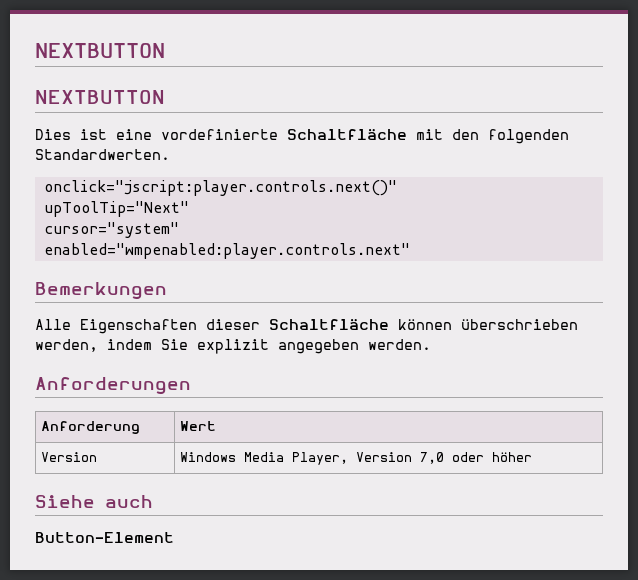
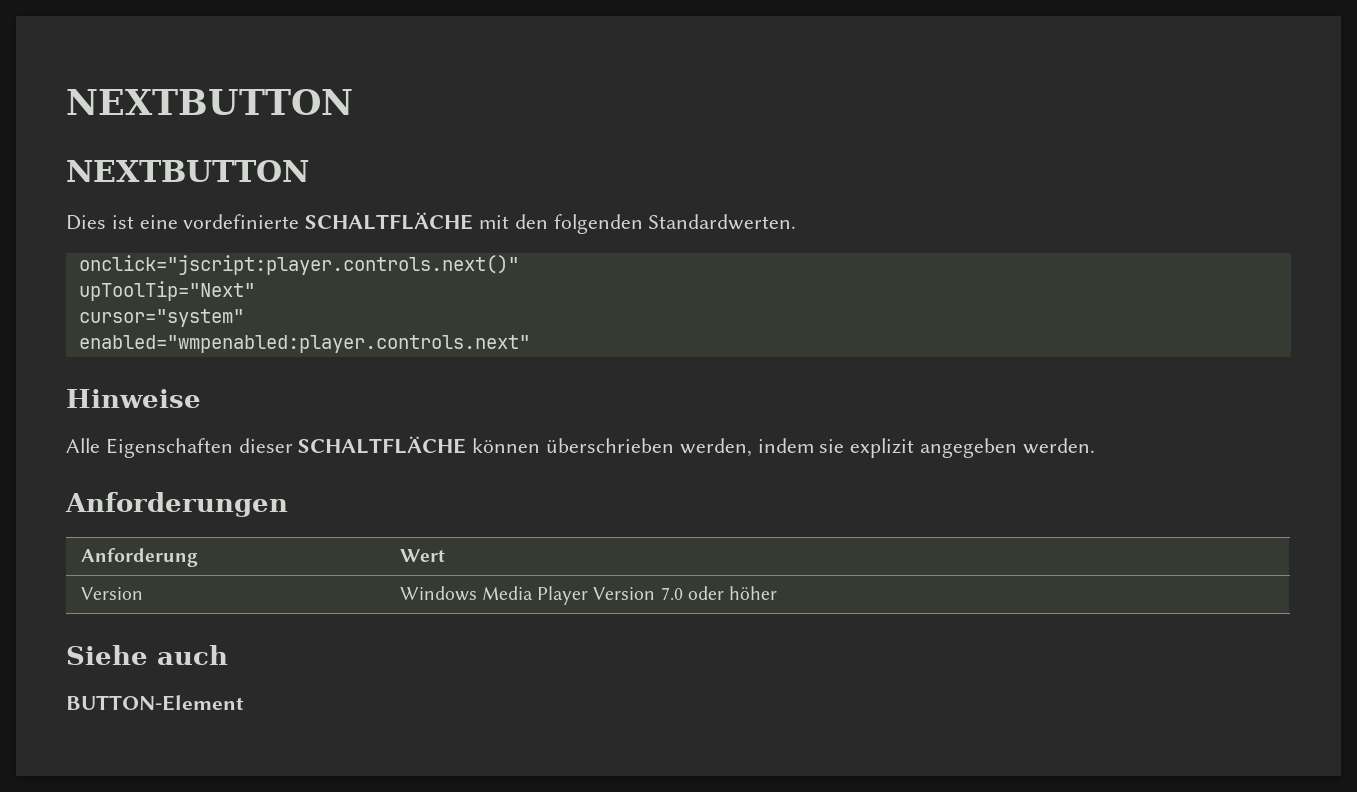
[287,129,407,140] Schaltfläche -> [305,212,474,230] SCHALTFLÄCHE
[35,282,167,300] Bemerkungen -> [66,389,201,408] Hinweise
[269,319,389,330] Schaltfläche -> [298,436,467,454] SCHALTFLÄCHE
[161,339,188,350] Sie -> [819,439,845,453] sie
[292,452,445,465] Player, Version 7,0 -> [537,586,683,605] Player Version 7.0
[35,532,174,543] Button-Element -> [66,695,244,711] BUTTON-Element

